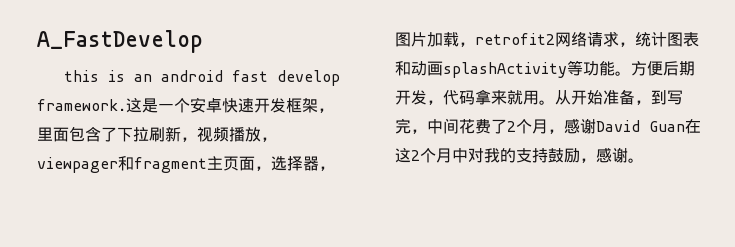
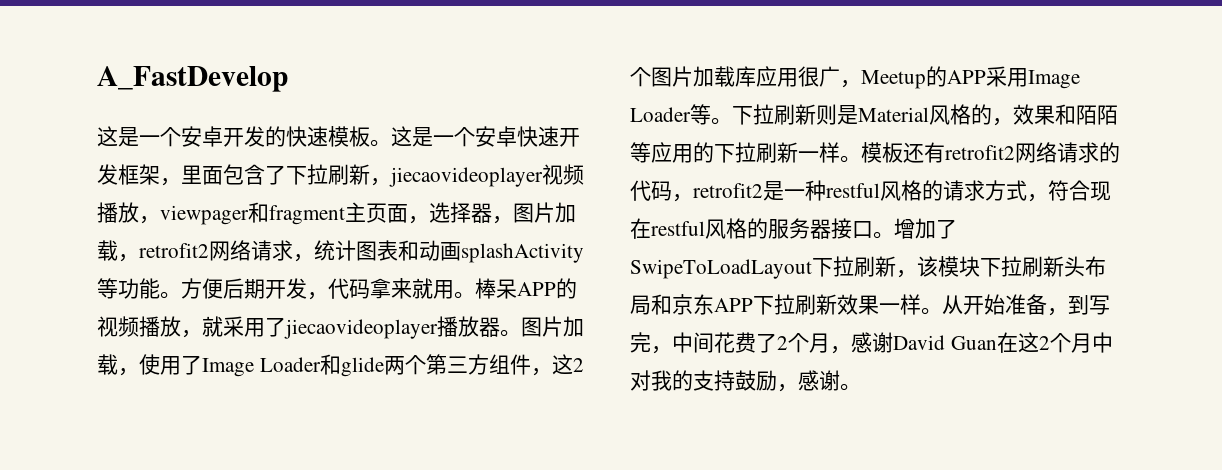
[63,70,340,86] [37,99,126,111] this is an android fast develop framework. -> [97,126,391,147] 这是一个安卓开发的快速模板。
(197, 139) none -> [389,167,543,187] jiecaovideoplayer
(555, 102) none -> [475,278,577,299] [97,316,584,339] [97,354,584,377] [630,66,1080,89] [630,104,1118,126] [630,142,1120,163] [630,180,1111,202] [630,218,957,239] [630,256,1106,279] [630,294,942,315] 棒呆APP的视频播放，就采用了jiecaovideoplayer播放器。图片加载，使用了Image Loader和glide两个第三方组件，这2个图片加载库应用很广，Meetup的APP采用Image Loader等。下拉刷新则是Material风格的，效果和陌陌等应用的下拉刷新一样。模板还有retrofit2网络请求的代码，retrofit2是一种restful风格的请求方式，符合现在restful风格的服务器接口。增加了SwipeToLoadLayout下拉刷新，该模块下拉刷新头布局和京东APP下拉刷新效果一样。

